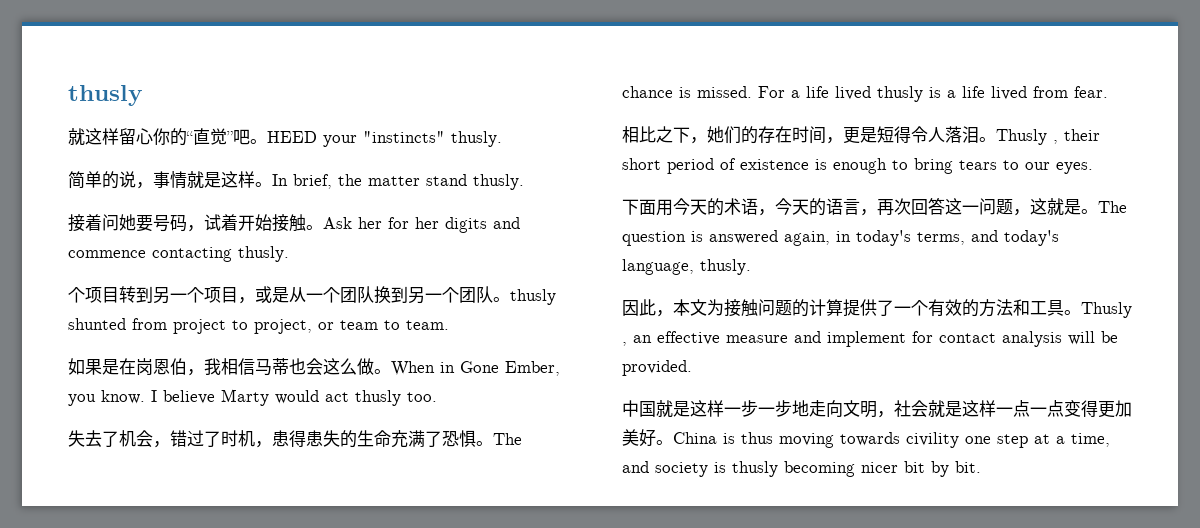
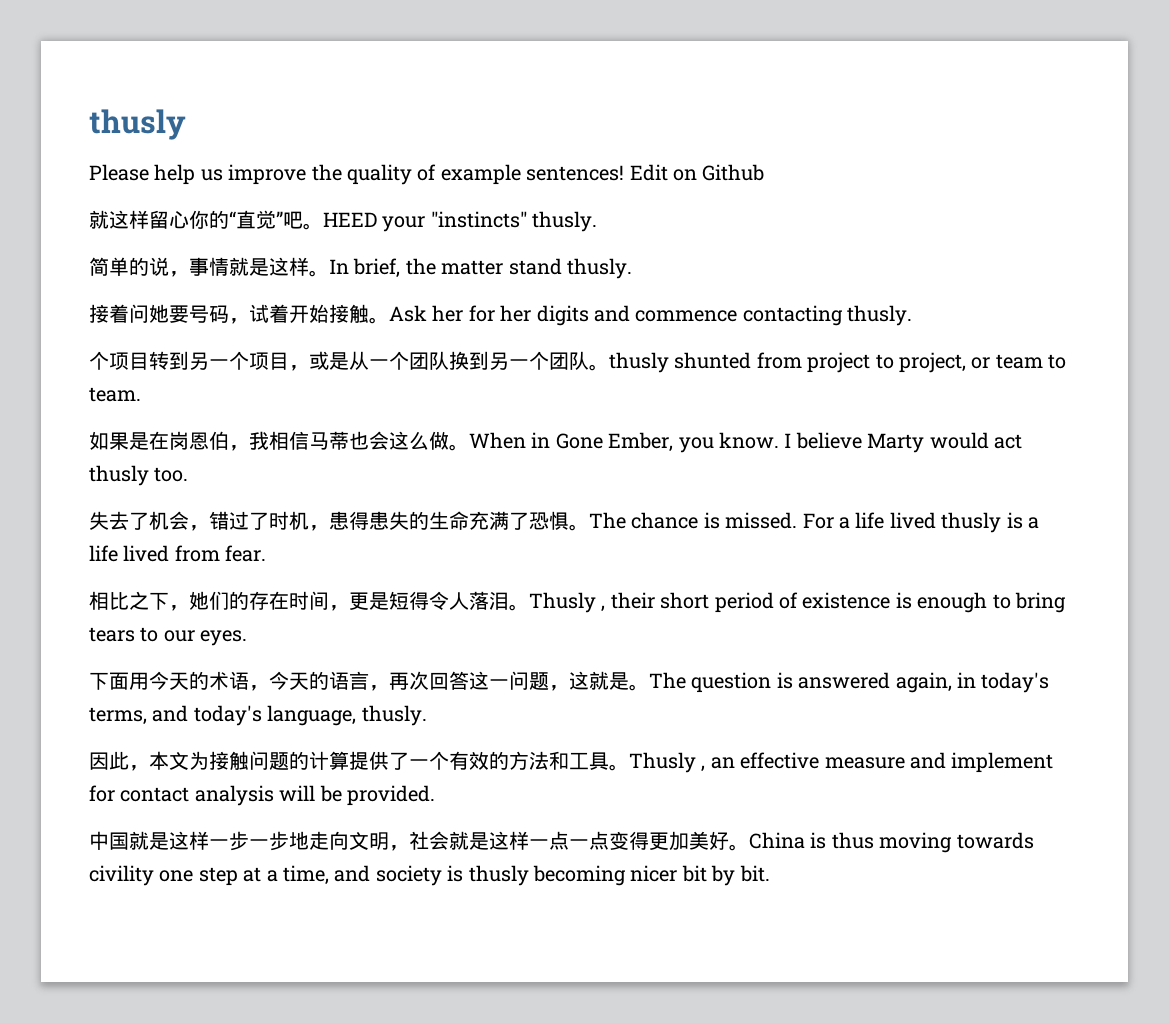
[68,85,143,106] thusly -> [89,109,186,140] [89,164,765,185] thusly // Please help us improve the quality of example sentences! Edit on Github

